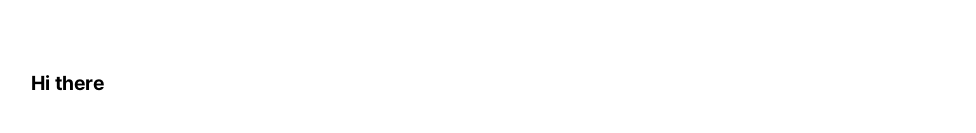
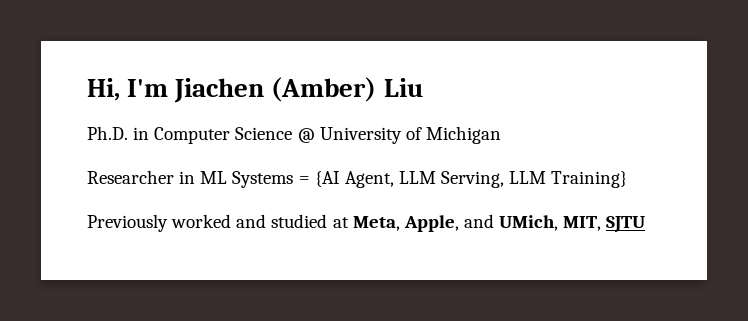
[31,75,105,91] Hi there -> [87,77,423,103] [87,126,501,144] [87,170,628,188] [87,214,646,233] Hi, I'm Jiachen (Amber) Liu // Ph.D. in Computer Science @ University of Michigan // Researcher in ML Systems = {AI Agent, LLM Serving, LLM Training} // Previously worked and studied at Meta, Apple, and UMich, MIT, SJTU

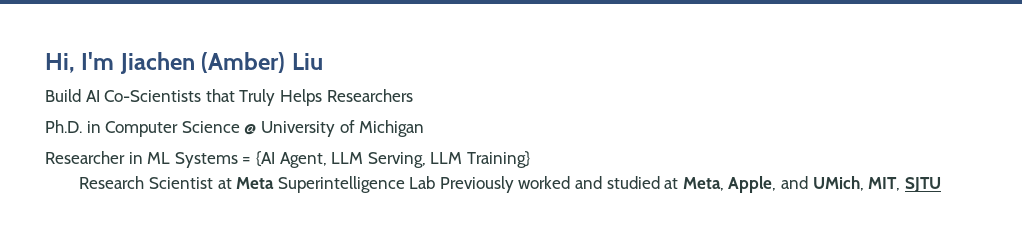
(423, 87) none -> [45,89,413,106] // Build AI Co-Scientists that Truly Helps Researchers
(628, 179) none -> [79,176,436,193] Research Scientist at Meta Superintelligence Lab

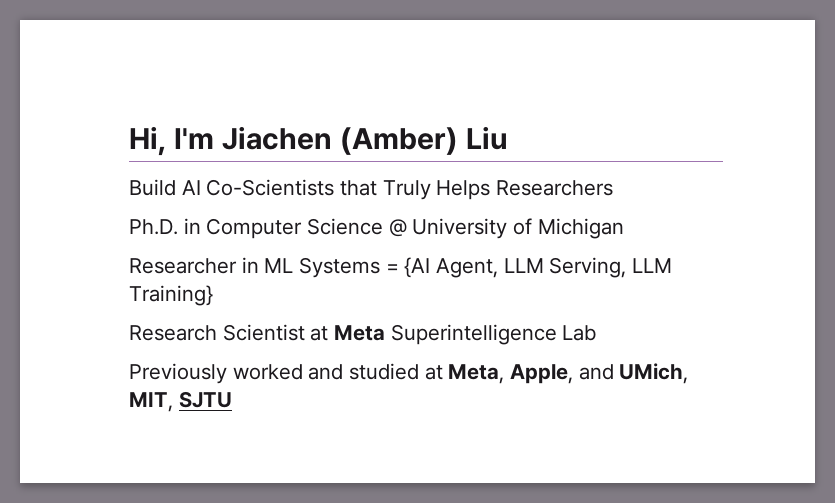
(436, 182) none -> (597, 333) //

